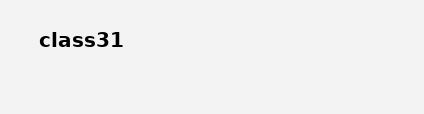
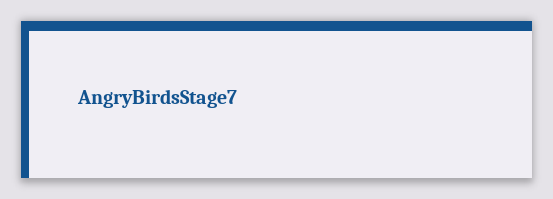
[39,32,124,47] class31 -> [77,89,237,108] AngryBirdsStage7

